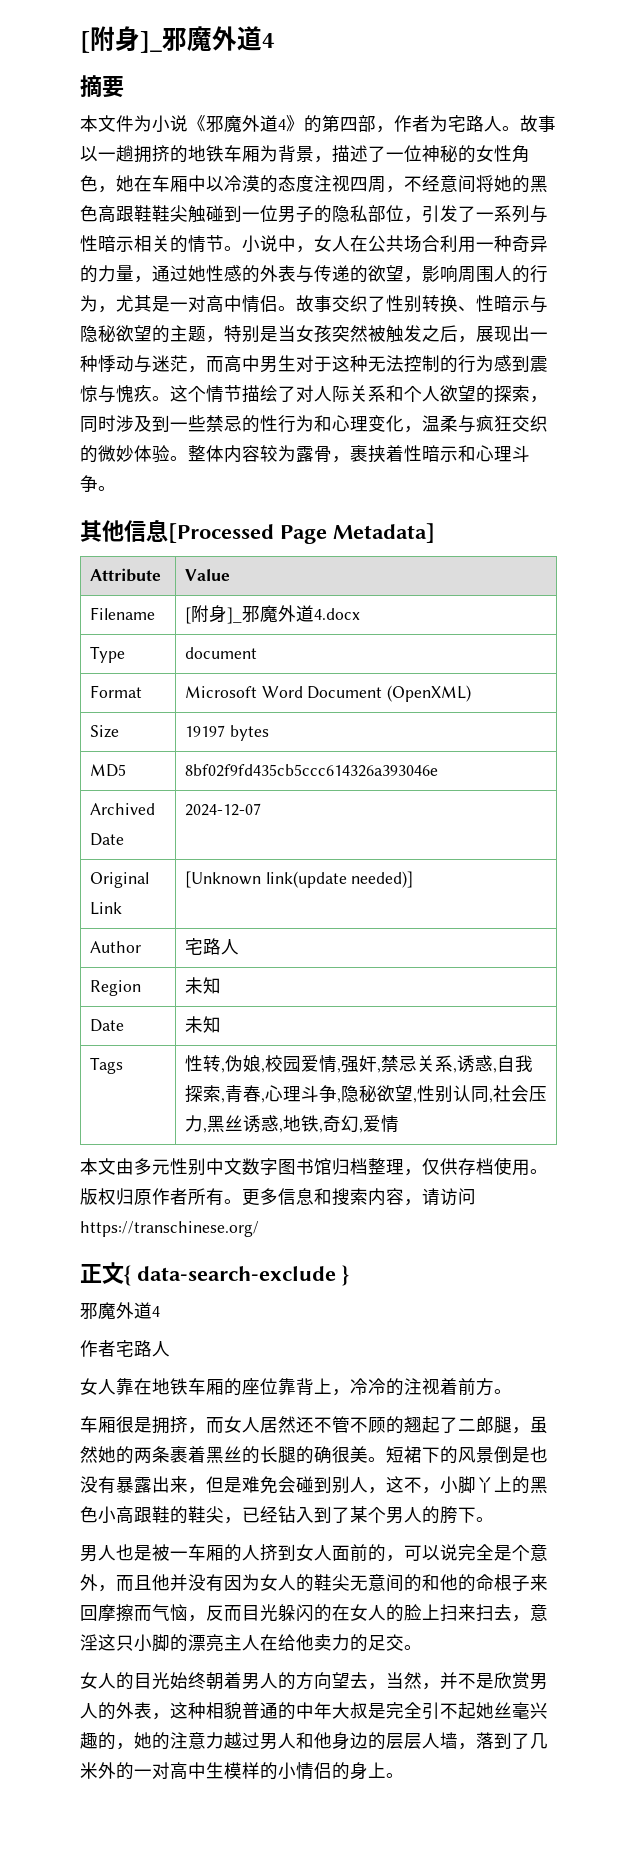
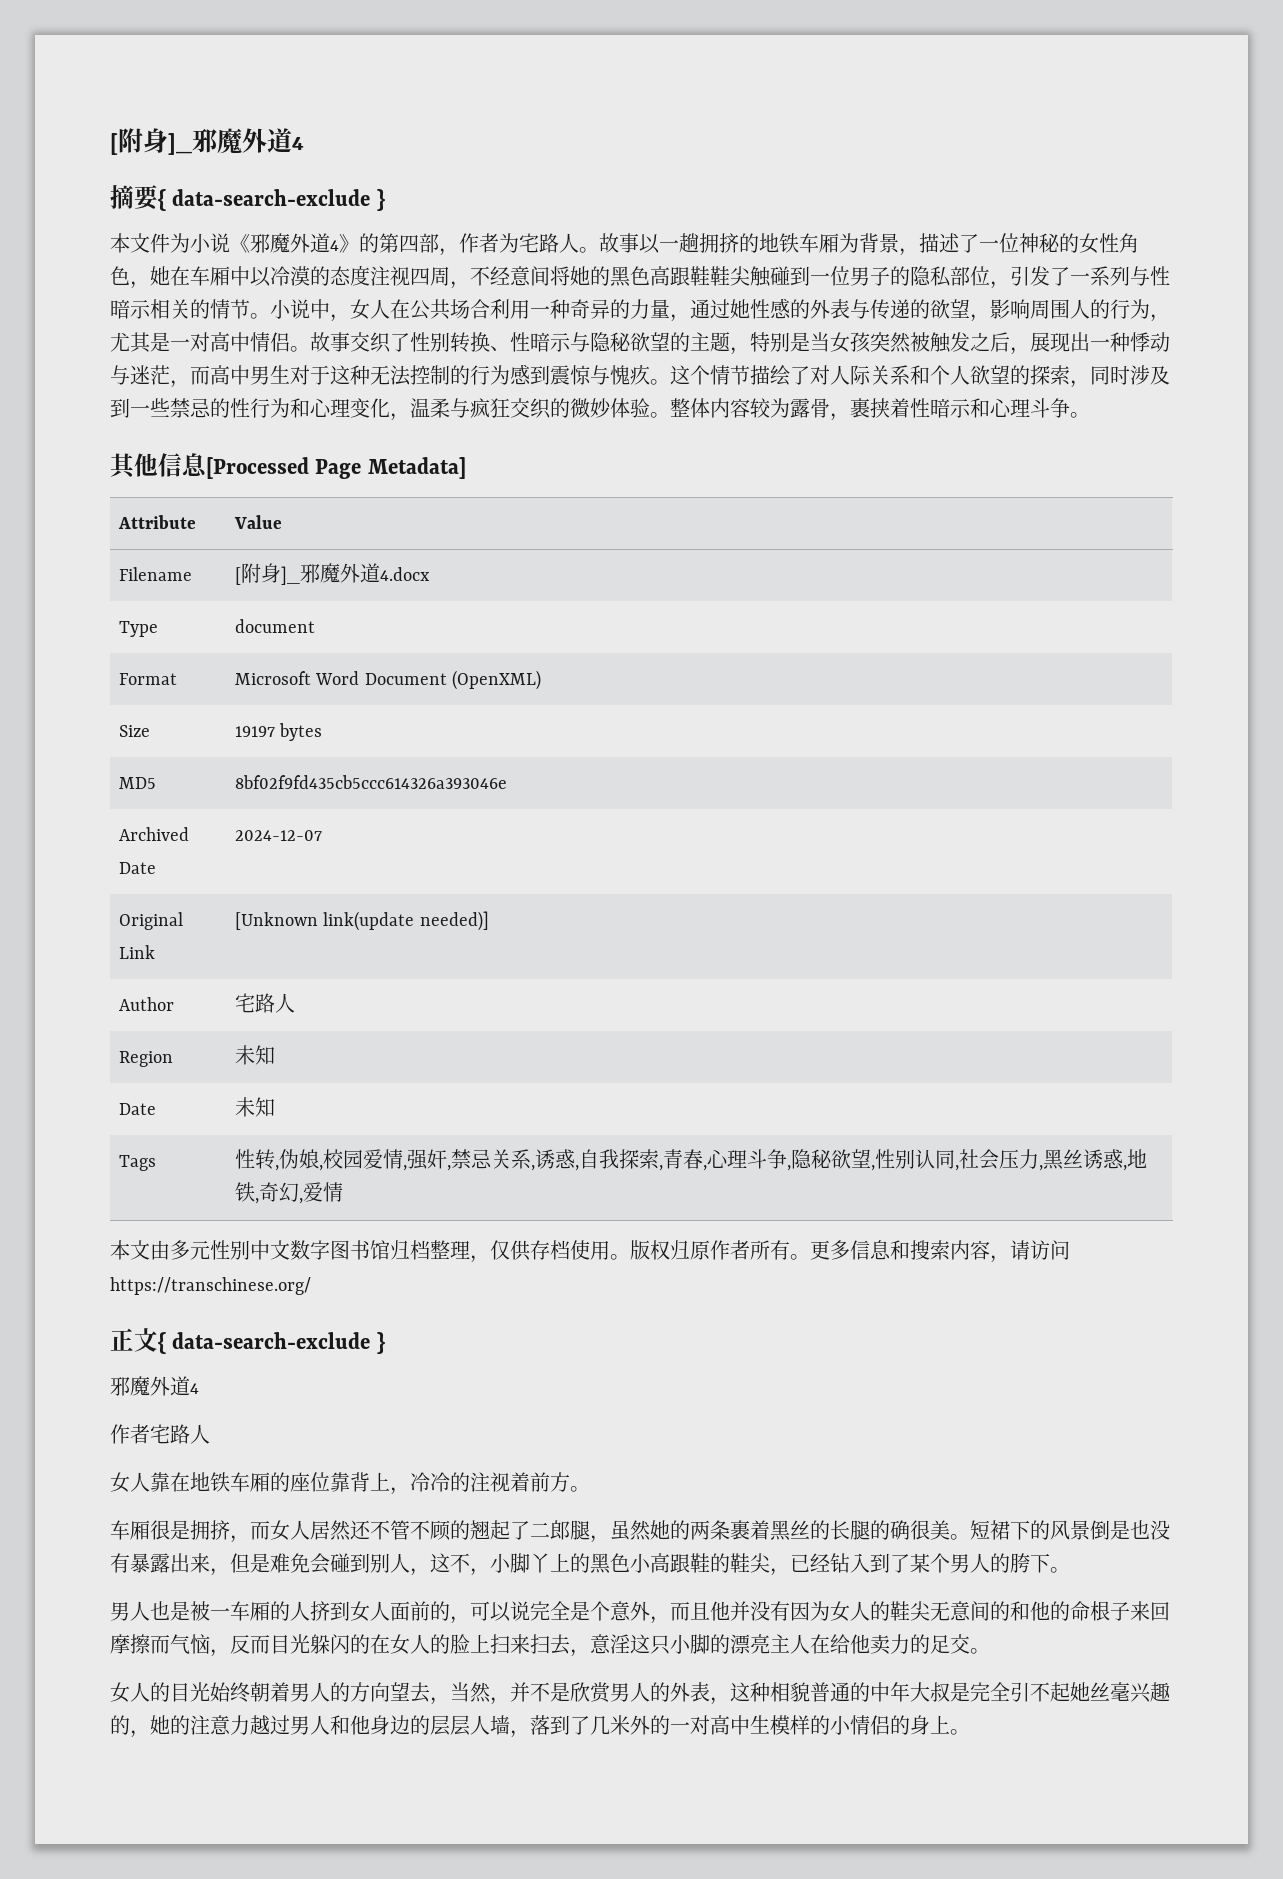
(124, 87) none -> [158,189,385,211] { data-search-exclude }

